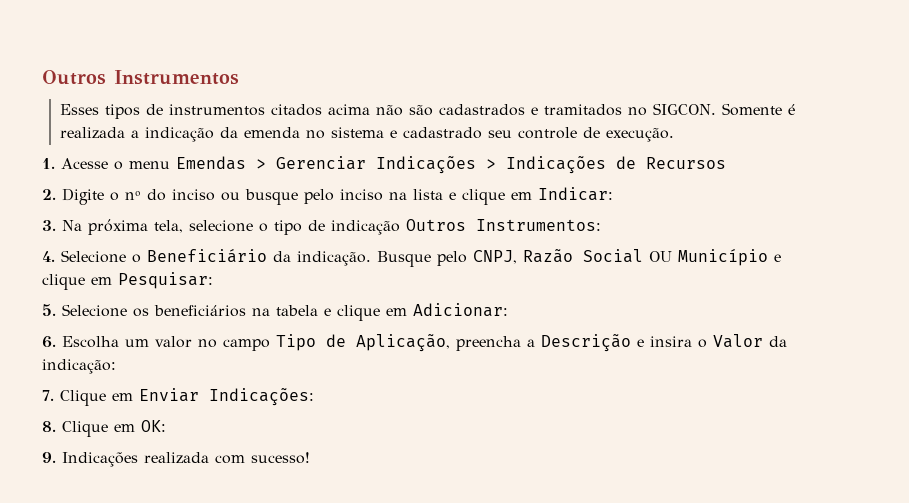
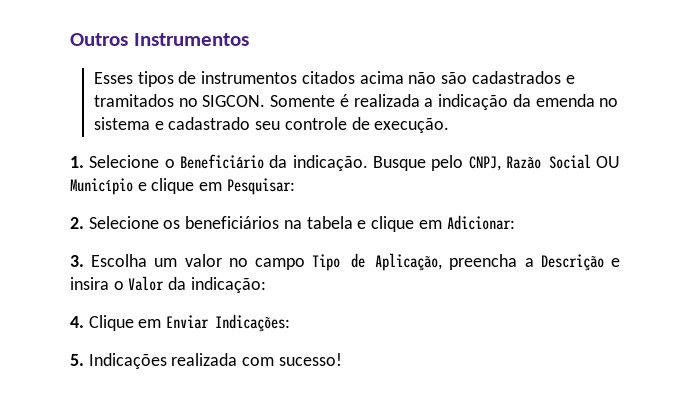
[61,156,726,174] [42,187,613,205] [42,219,601,235] [42,251,55,262] Acesse o menu Emendas > Gerenciar Indicações > Indicações de Recursos // 2. Digite o nº do inciso ou busque pelo inciso na lista e clique em Indicar: // 3. Na próxima tela, selecione o tipo de indicação Outros Instrumentos: // 4. -> (84, 162) none
[42,304,56,316] 5. -> [70,217,84,229] 2.
[42,336,56,348] 6. -> [70,255,84,267] 3.
[42,390,54,401] 7. -> [70,316,84,328] 4.
[42,420,166,437] [42,452,56,463] 8. Clique em OK: // 9. -> [70,354,84,366] 5.

